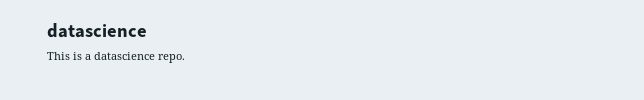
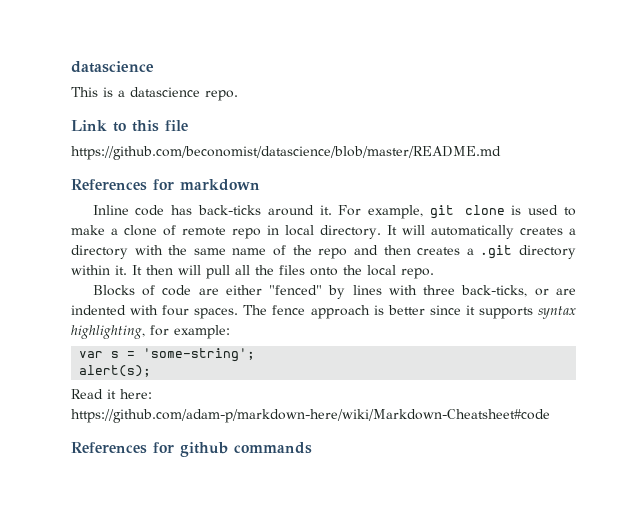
(185, 58) none -> [71,120,188,132] [71,146,501,160] [71,179,260,191] [92,205,577,219] [71,225,576,239] [71,245,577,259] [71,265,434,279] [92,285,577,299] [71,305,576,319] [71,325,230,339] [79,348,256,362] [79,365,152,377] [71,389,152,399] [71,409,550,423] [71,442,312,457] // Link to this file // https://github.com/beconomist/datascience/blob/master/README.md // References for markdown // Inline code has back-ticks around it. For example, git clone is used to make a clone of remote repo in local directory. It will automatically creates a directory with the same name of the repo and then creates a .git directory within it. It then will pull all the files onto the local repo. // Blocks of code are either "fenced" by lines with three back-ticks, or are indented with four spaces. The fence approach is better since it supports syntax highlighting, for example: // var s = 'some-string'; // alert(s); // Read it here: https://github.com/adam-p/markdown-here/wiki/Markdown-Cheatsheet#code // References for github commands

